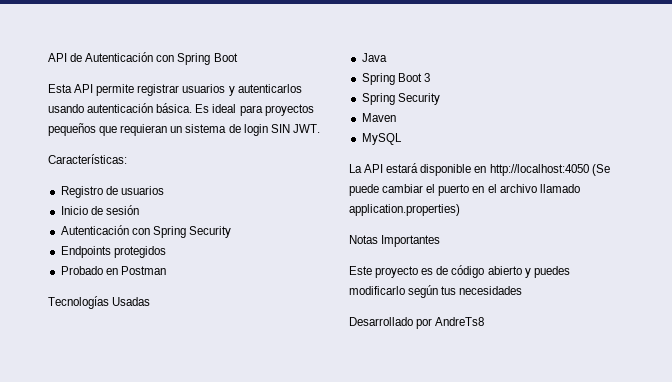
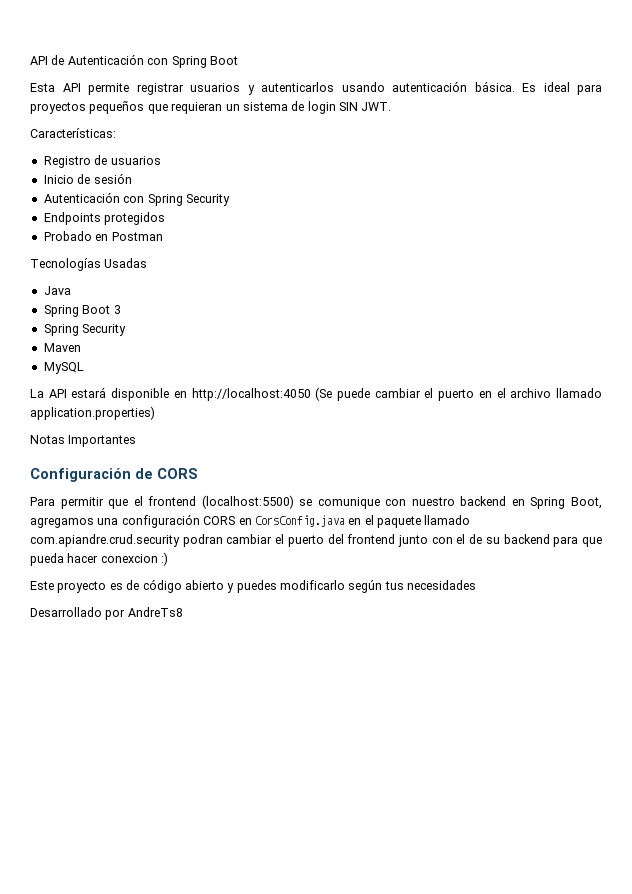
(441, 241) none -> [30,468,198,482] [30,495,603,509] [30,514,471,528] [30,534,602,547] [30,552,169,566] // Configuración de CORS // Para permitir que el frontend (localhost:5500) se comunique con nuestro backend en Spring Boot, agregamos una configuración CORS en CorsConfig.java en el paquete llamado com.apiandre.crud.security podran cambiar el puerto del frontend junto con el de su backend para que pueda hacer conexcion :)

